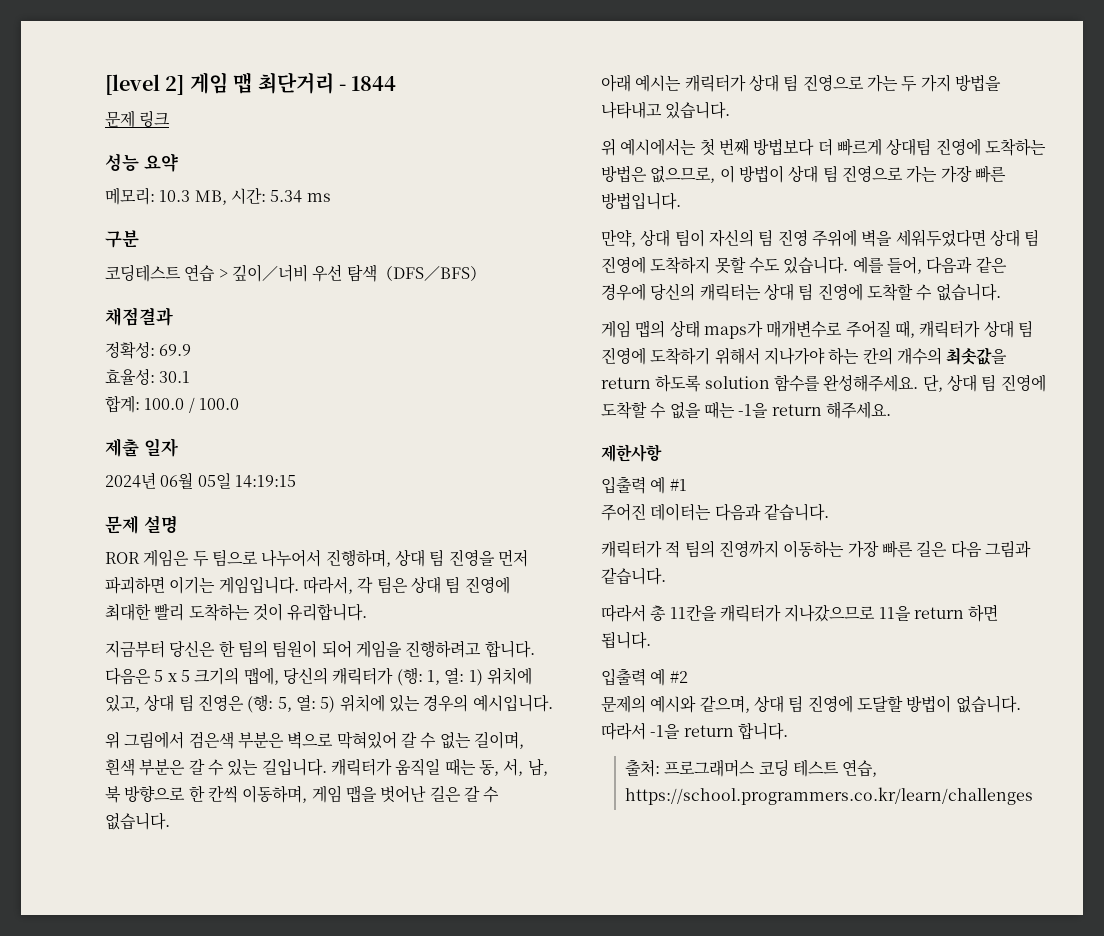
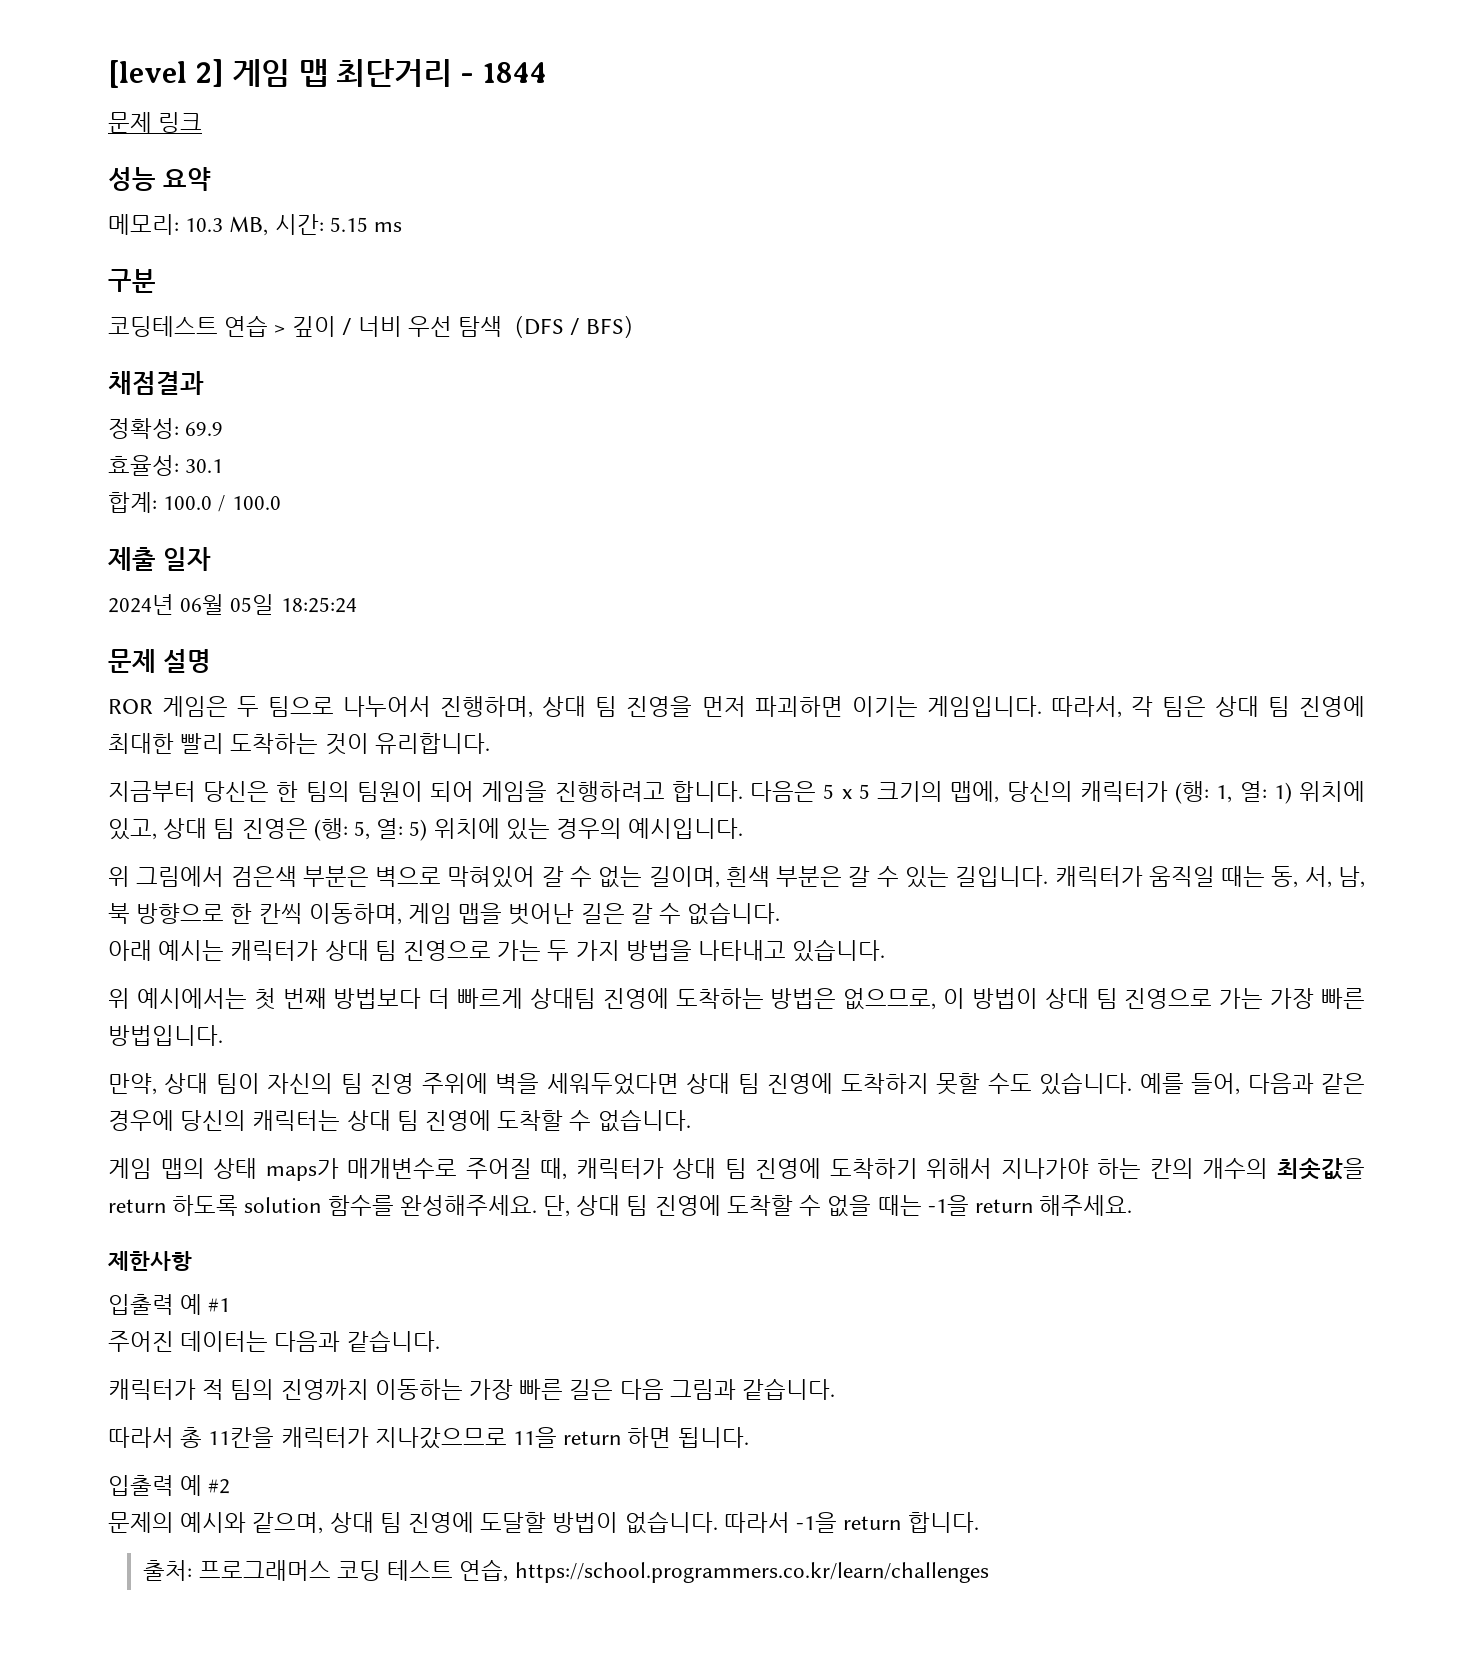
[270,190,303,203] 5.34 -> [329,217,368,232] 5.15
[234,475,296,488] 14:19:15 -> [280,597,357,613] 18:25:24

